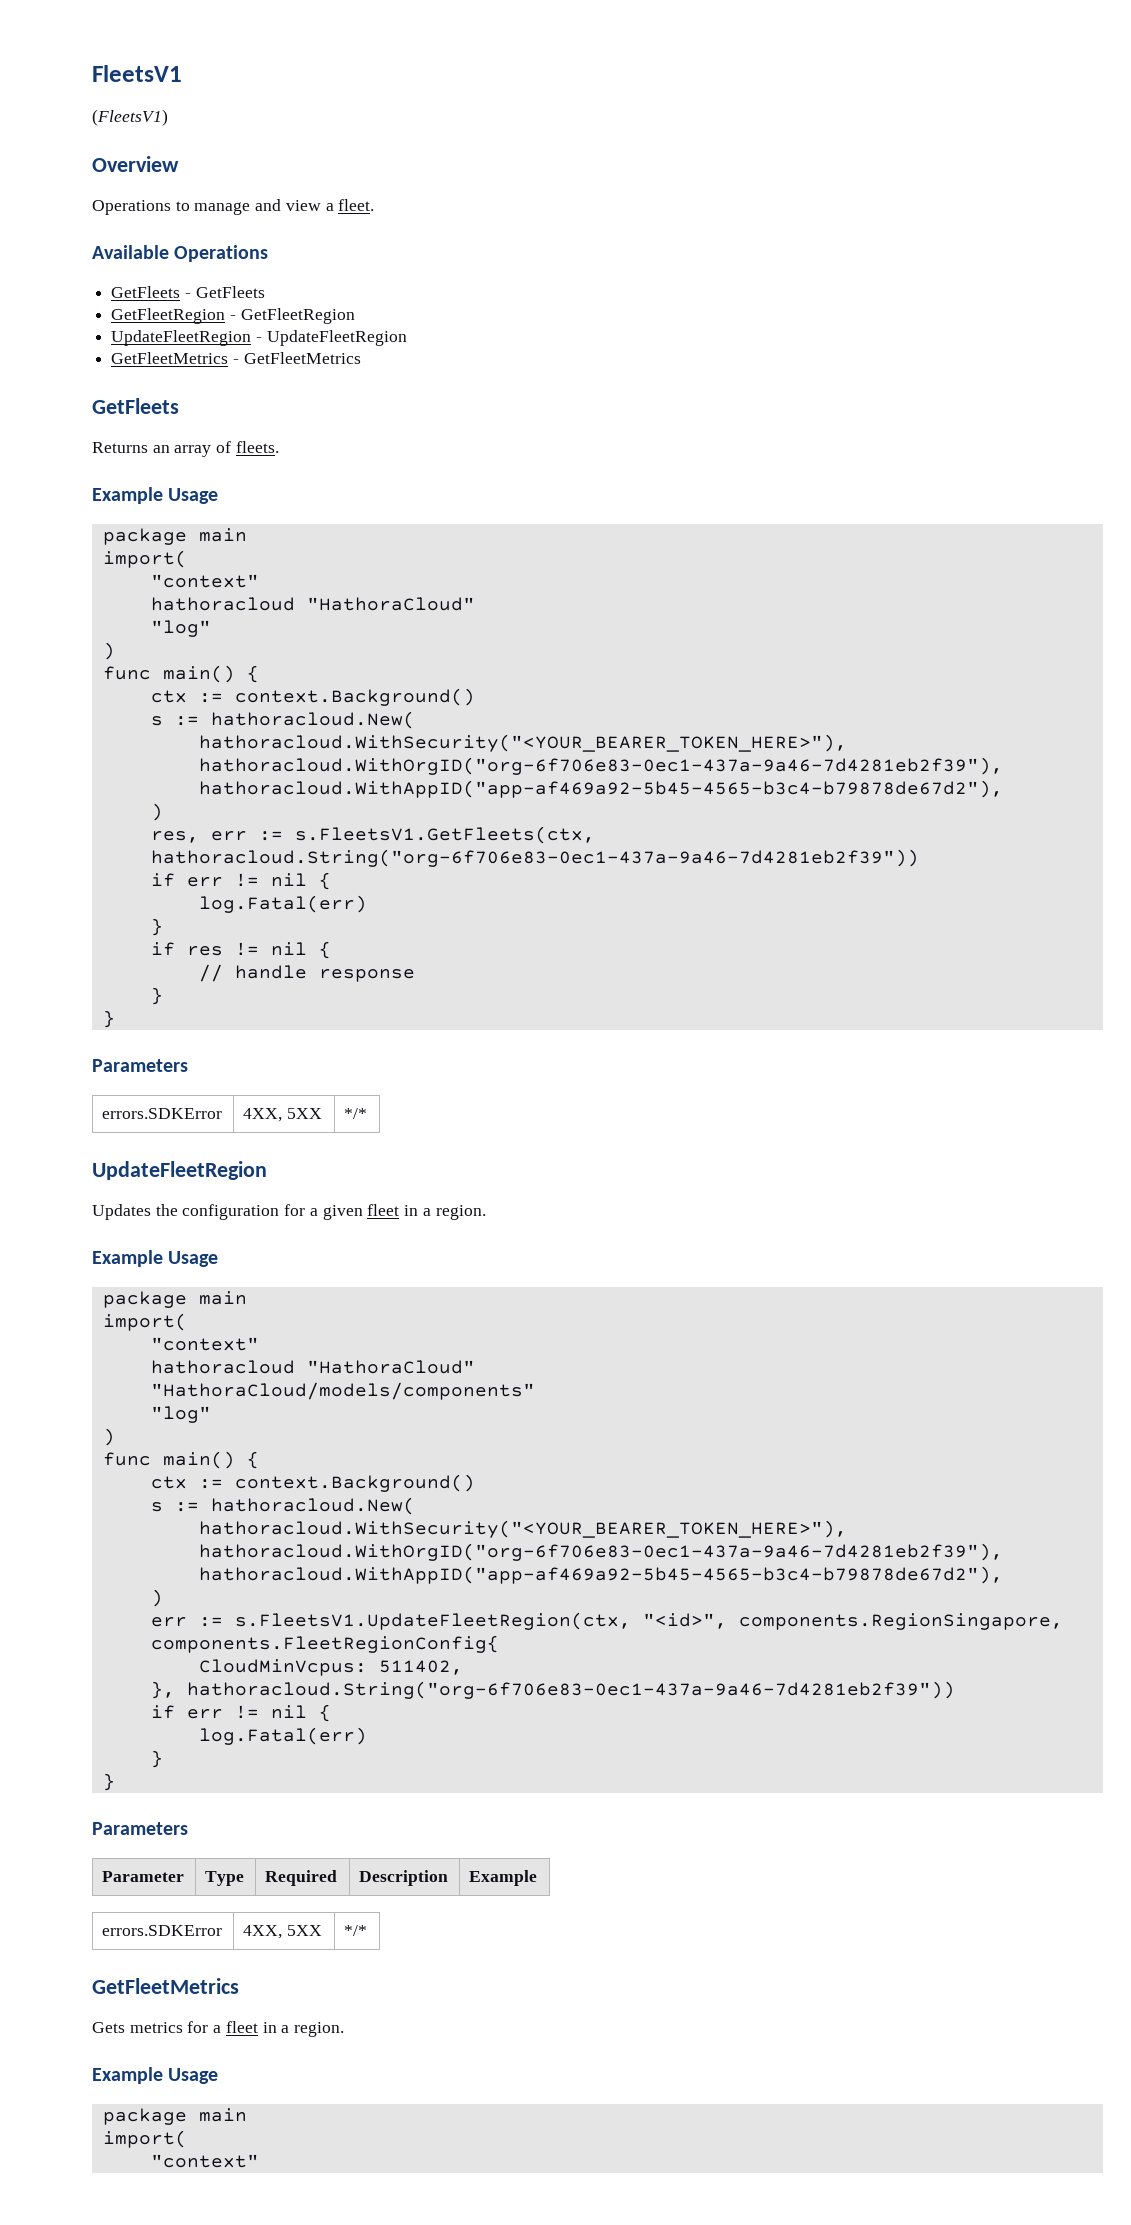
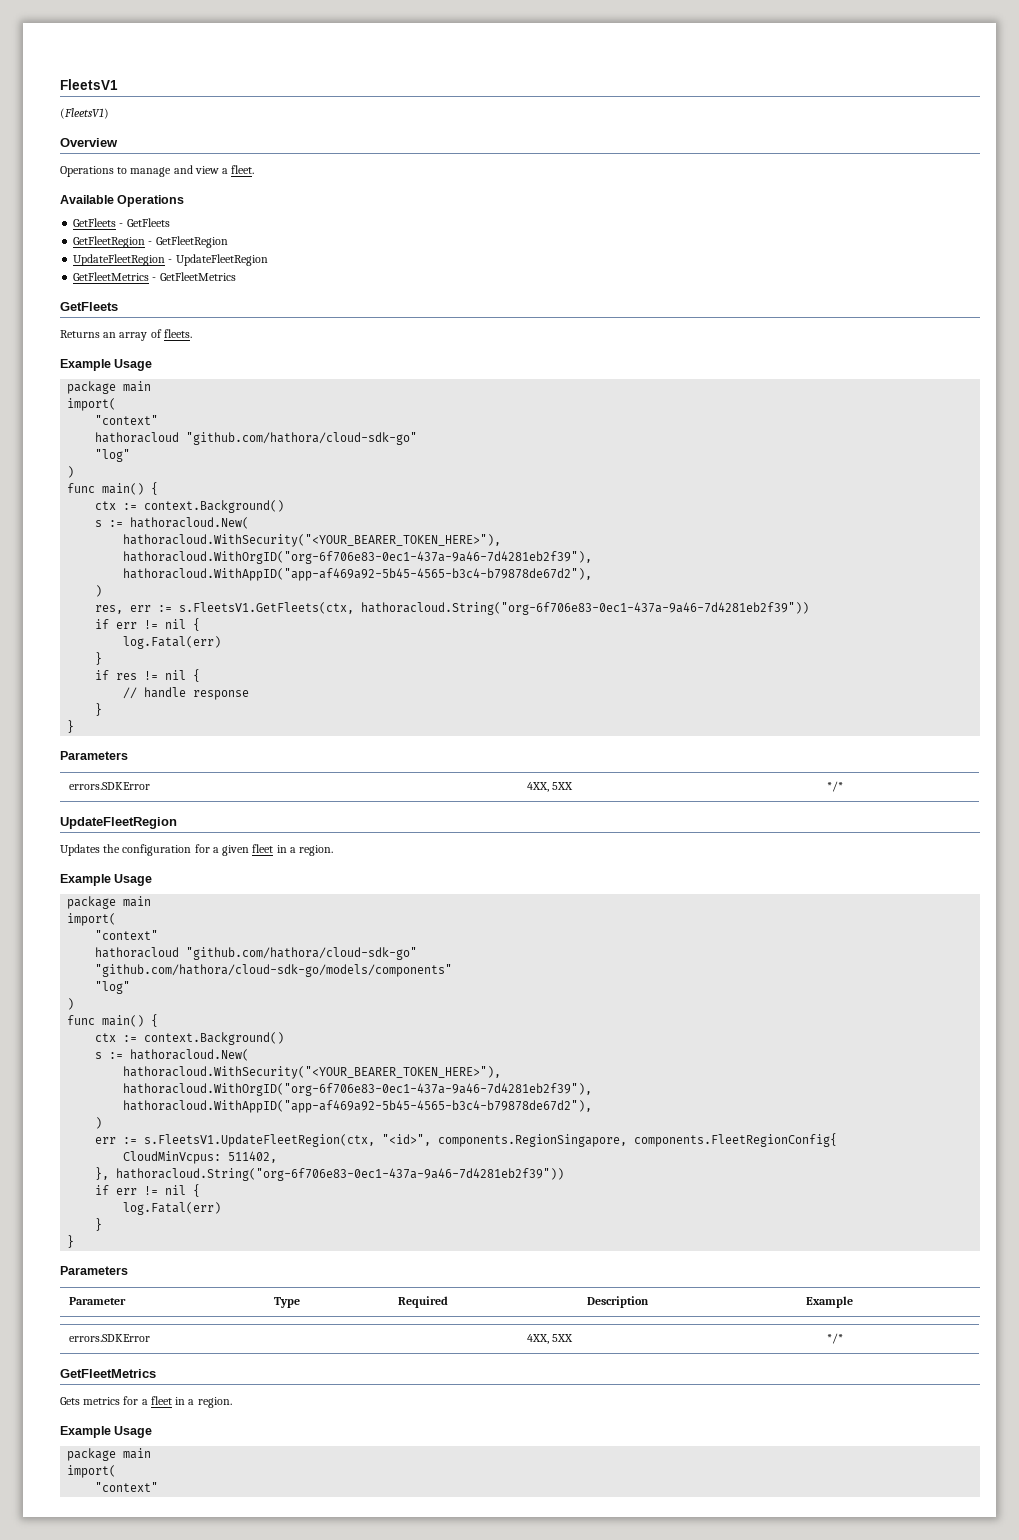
[306,597,475,611] "HathoraCloud" -> [186,432,418,445] "github.com/hathora/cloud-sdk-go"
[306,1360,475,1374] [150,1382,535,1400] "HathoraCloud" // "HathoraCloud/models/components" -> [186,947,418,960] [95,964,453,977] "github.com/hathora/cloud-sdk-go" // "github.com/hathora/cloud-sdk-go/models/components"

